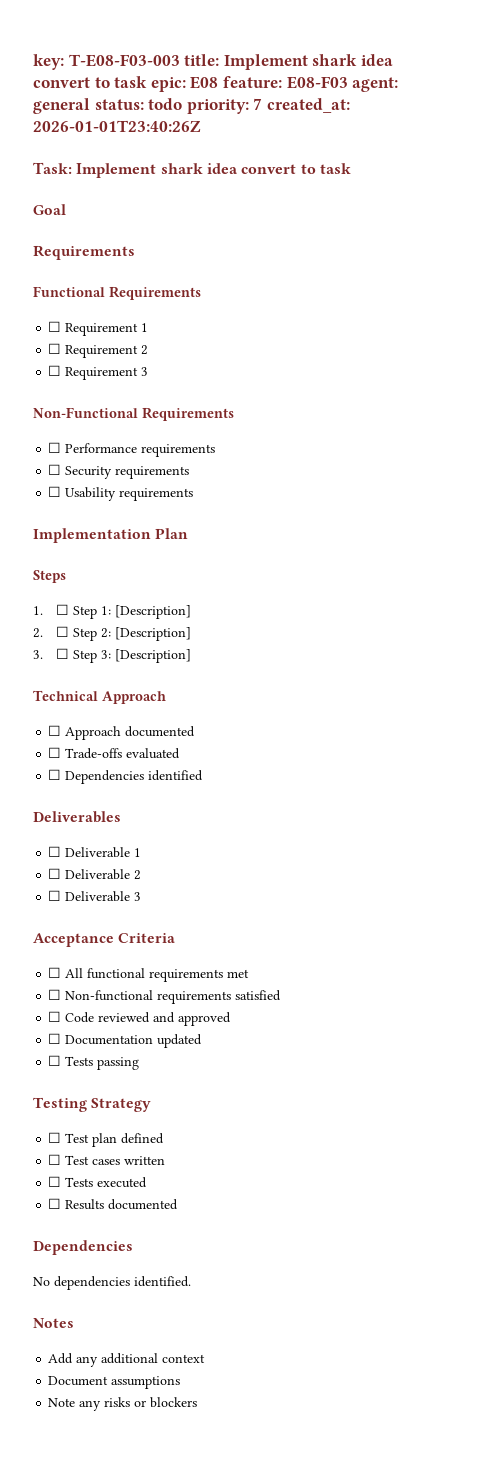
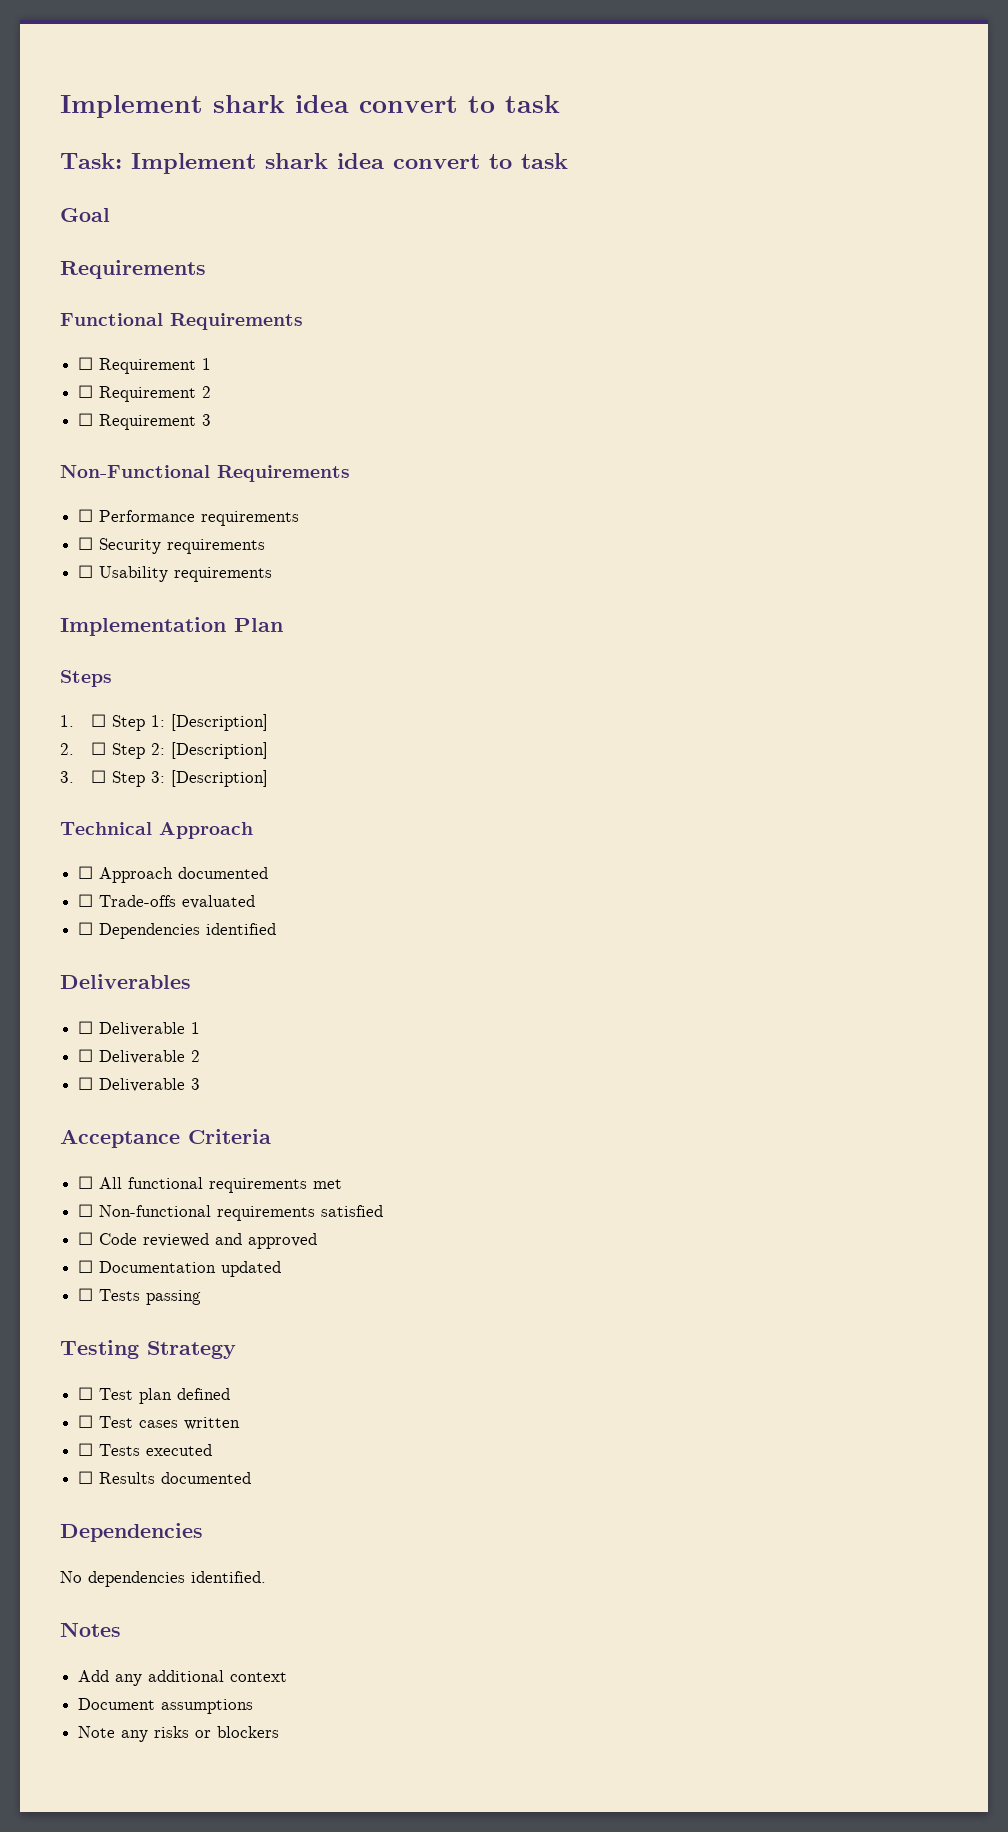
[33,54,393,70] [33,76,399,92] [33,98,350,114] [33,120,201,132] key: T-E08-F03-003 title: Implement shark idea convert to task epic: E08 feature: E08-F03 agent: general status: todo priority: 7 created_at: 2026-01-01T23:40:26Z -> [60,95,560,118] Implement shark idea convert to task

